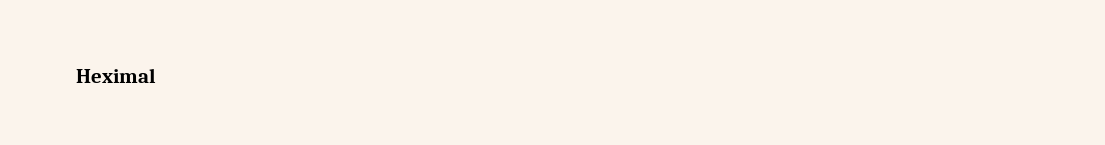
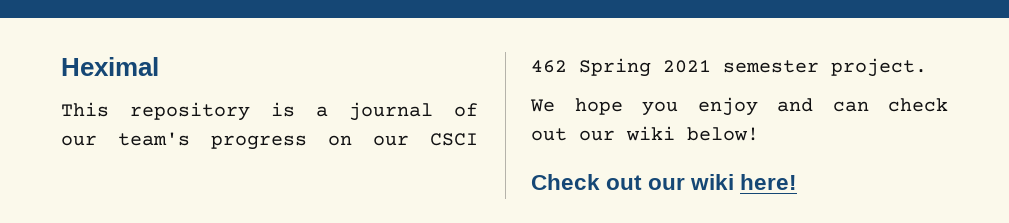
(156, 75) none -> [61,102,478,121] [61,132,478,150] [531,58,927,77] [530,97,948,116] [531,126,759,141] [531,174,798,190] // This repository is a journal of our team's progress on our CSCI 462 Spring 2021 semester project. // We hope you enjoy and can check out our wiki below! // Check out our wiki here!

